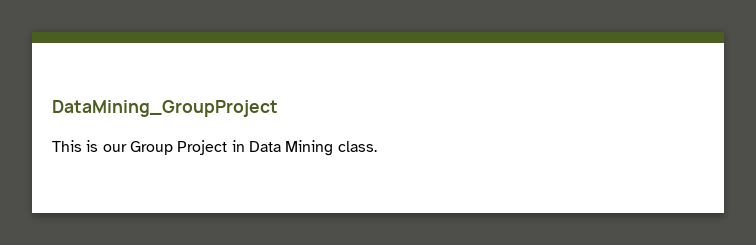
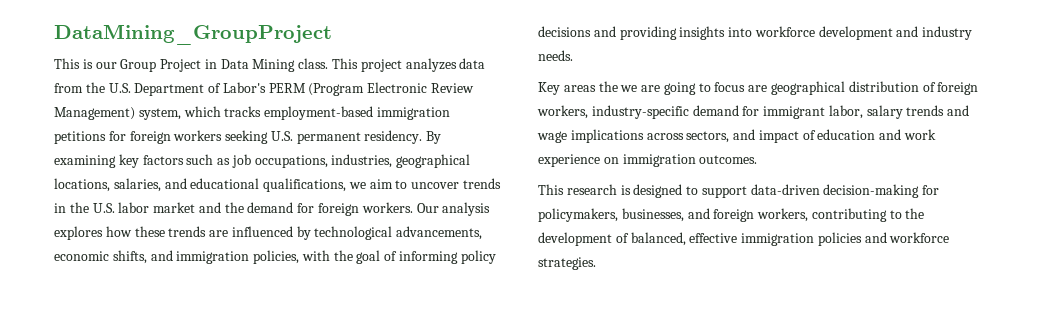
(377, 146) none -> [332,58,486,72] [54,82,475,96] [54,106,450,120] [54,130,442,144] [54,154,471,168] [54,178,502,192] [54,202,491,216] [54,226,483,240] [54,250,496,264] [538,26,973,40] [538,50,573,61] [538,81,979,95] [537,105,970,119] [537,129,937,143] [538,154,758,167] [538,184,940,198] [538,208,925,222] [538,232,950,246] [538,257,596,270] This project analyzes data from the U.S. Department of Labor's PERM (Program Electronic Review Management) system, which tracks employment-based immigration petitions for foreign workers seeking U.S. permanent residency. By examining key factors such as job occupations, industries, geographical locations, salaries, and educational qualifications, we aim to uncover trends in the U.S. labor market and the demand for foreign workers. Our analysis explores how these trends are influenced by technological advancements, economic shifts, and immigration policies, with the goal of informing policy decisions and providing insights into workforce development and industry needs. // Key areas the we are going to focus are geographical distribution of foreign workers, industry-specific demand for immigrant labor, salary trends and wage implications across sectors, and impact of education and work experience on immigration outcomes. // This research is designed to support data-driven decision-making for policymakers, businesses, and foreign workers, contributing to the development of balanced, effective immigration policies and workforce strategies.

